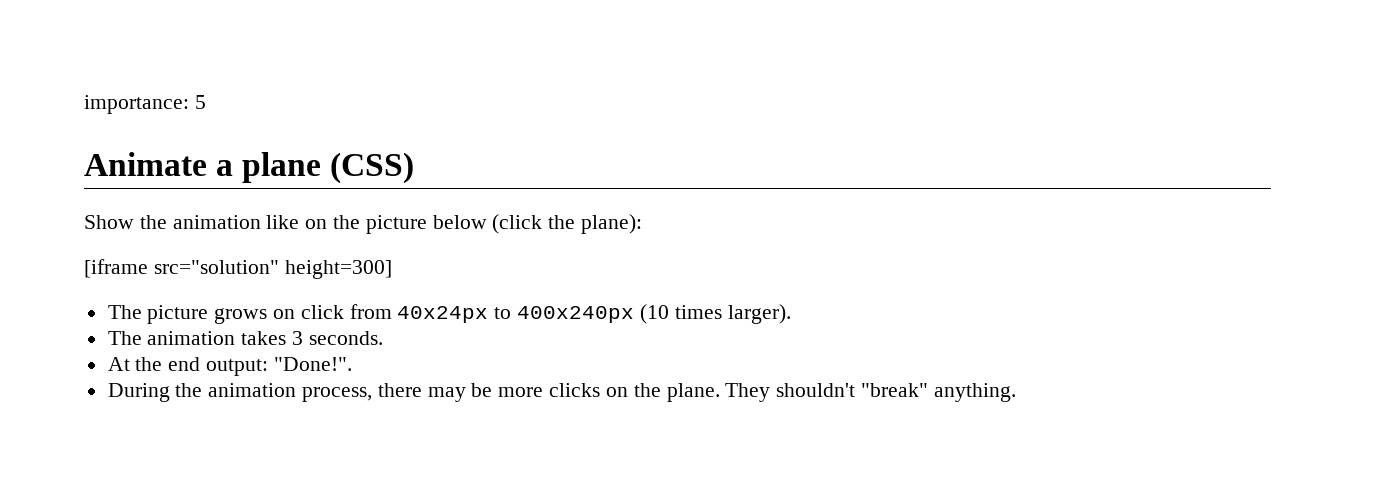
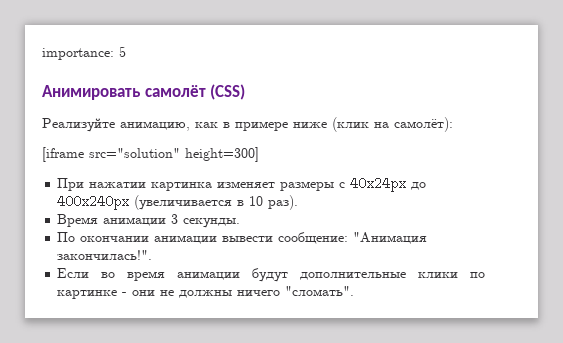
[84,152,415,184] [84,214,643,234] [84,259,392,279] [107,304,791,324] [107,331,383,345] [107,357,352,376] [107,383,1016,402] Animate a plane (CSS) // Show the animation like on the picture below (click the plane): // [iframe src="solution" height=300] // The picture grows on click from 40x24px to 400x240px (10 times larger). // The animation takes 3 seconds. // At the end output: "Done!". // During the animation process, there may be more clicks on the plane. They shouldn't "break" anything. -> [42,84,246,100] [42,117,453,132] [42,147,259,162] [57,177,427,192] [57,195,299,210] [57,214,241,228] [57,232,428,244] [57,250,153,260] [57,268,485,282] [57,286,355,299] Анимировать самолёт (CSS) // Реализуйте анимацию, как в примере ниже (клик на самолёт): // [iframe src="solution" height=300] // При нажатии картинка изменяет размеры с 40x24px до 400x240px (увеличивается в 10 раз). // Время анимации 3 секунды. // По окончании анимации вывести сообщение: "Анимация закончилась!". // Если во время анимации будут дополнительные клики по картинке - они не должны ничего "сломать".

